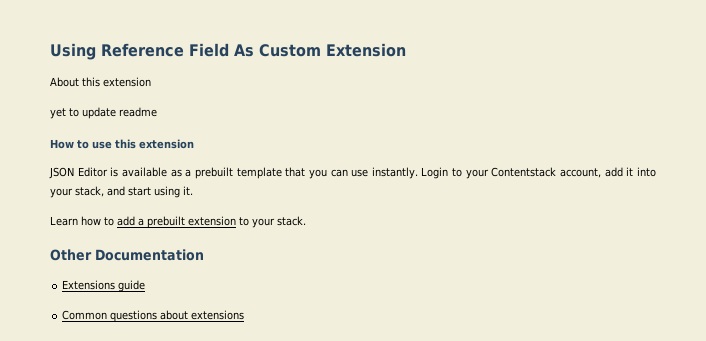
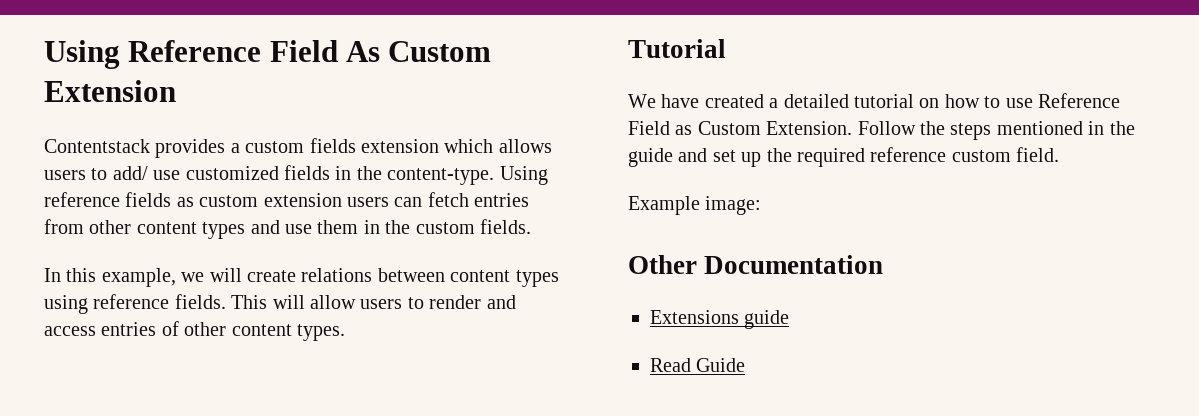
[50,77,151,87] [50,107,157,119] [50,139,194,149] [49,167,657,179] [50,186,193,198] [50,216,306,228] About this extension // yet to update readme // How to use this extension // JSON Editor is available as a prebuilt template that you can use instantly. Login to your Contentstack account, add it into your stack, and start using it. // Learn how to add a prebuilt extension to your stack. -> [44,138,552,158] [44,165,548,185] [44,192,530,207] [44,219,531,239] [44,268,559,287] [44,294,516,314] [44,321,345,341] [628,39,726,58] [628,93,1120,108] [628,121,1135,140] [628,147,1060,167] [628,196,762,215] Contentstack provides a custom fields extension which allows users to add/ use customized fields in the content-type. Using reference fields as custom extension users can fetch entries from other content types and use them in the custom fields. // In this example, we will create relations between content types using reference fields. This will allow users to render and access entries of other content types. // Tutorial // We have created a detailed tutorial on how to use Reference Field as Custom Extension. Follow the steps mentioned in the guide and set up the required reference custom field. // Example image:
[62,310,245,322] Common questions about extensions -> [650,358,746,372] Read Guide

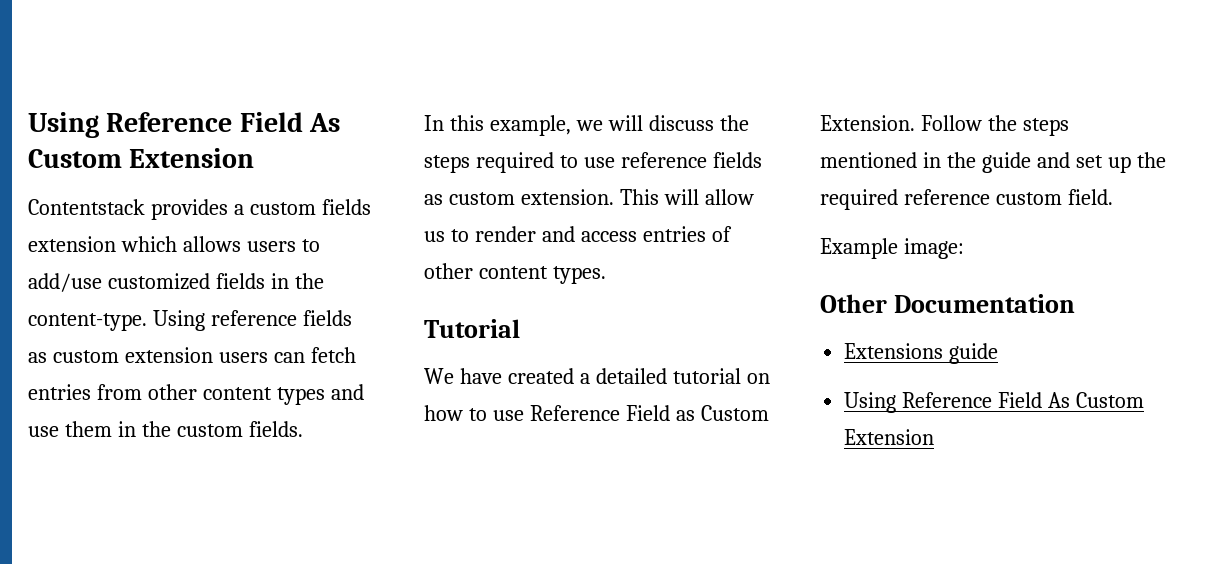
[112,166,181,180] add/ use -> [28,273,102,292] add/use
[247,268,559,287] [44,294,226,314] create relations between content types using reference fields. -> [648,115,749,131] [424,152,762,173] [424,189,614,205] discuss the steps required to use reference fields as custom extension.
[360,299,403,309] users -> [424,231,445,242] us
[650,358,746,372] Read Guide -> [844,392,1144,413] [844,429,935,445] Using Reference Field As Custom Extension

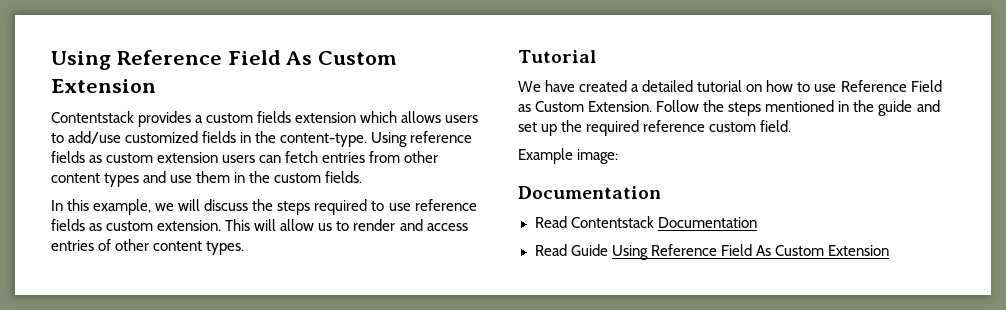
[820,294,1075,313] [844,343,999,364] Other Documentation // Extensions guide // -> [518,186,661,199] [534,216,757,228] [534,244,608,256] Documentation // Read Contentstack Documentation // Read Guide

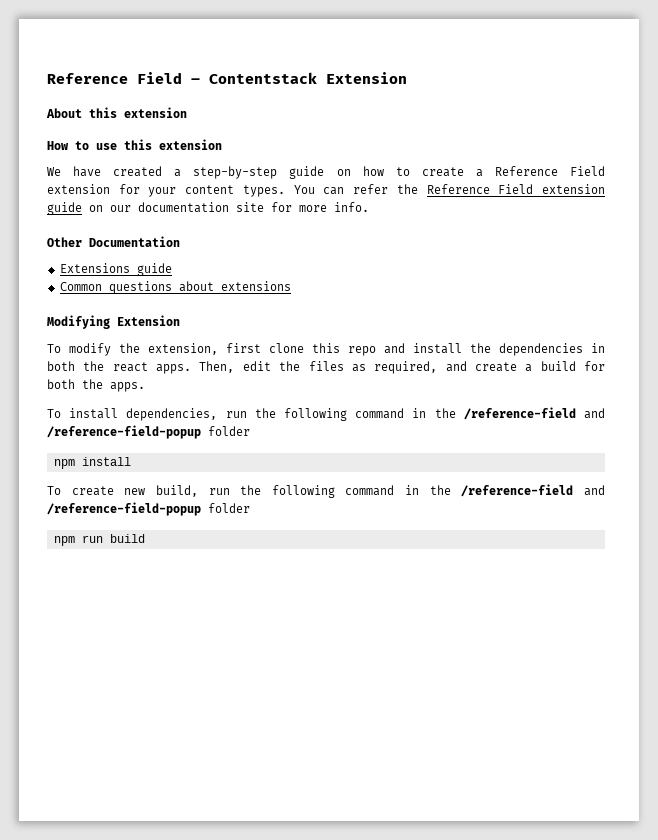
[51,50,398,70] [51,79,156,93] [51,111,479,127] [51,131,473,147] [51,151,439,163] [51,171,363,187] [51,199,477,215] [51,219,468,231] [51,239,245,255] [518,50,596,63] Using Reference Field As Custom Extension // Contentstack provides a custom fields extension which allows users to add/use customized fields in the content-type. Using reference fields as custom extension users can fetch entries from other content types and use them in the custom fields. // In this example, we will discuss the steps required to use reference fields as custom extension. This will allow us to render and access entries of other content types. // Tutorial -> [47,72,407,84] [46,107,187,118] [47,139,222,150] Reference Field – Contentstack Extension // About this extension // How to use this extension
[642,80,743,92] detailed tutorial -> [193,166,325,179] step-by-step guide
[814,80,942,92] [518,100,940,116] [518,120,792,136] [518,148,619,164] [518,186,661,199] [534,216,757,228] [534,244,889,260] use Reference Field as Custom Extension. Follow the steps mentioned in the guide and set up the required reference custom field. // Example image: // Documentation // Read Contentstack Documentation // Read Guide Using Reference Field As Custom Extension -> [421,166,605,177] [47,184,606,197] [47,202,369,215] [47,236,180,247] [59,263,172,276] [59,281,291,294] [47,315,180,329] [47,343,605,356] [47,361,605,374] [47,379,145,392] [47,407,605,421] [47,425,250,439] [53,457,131,469] [47,484,605,498] [47,502,250,516] [53,534,145,546] create a Reference Field extension for your content types. You can refer the Reference Field extension guide on our documentation site for more info. // Other Documentation // Extensions guide // Common questions about extensions // Modifying Extension // To modify the extension, first clone this repo and install the dependencies in both the react apps. Then, edit the files as required, and create a build for both the apps. // To install dependencies, run the following command in the /reference-field and /reference-field-popup folder // npm install // To create new build, run the following command in the /reference-field and /reference-field-popup folder // npm run build

